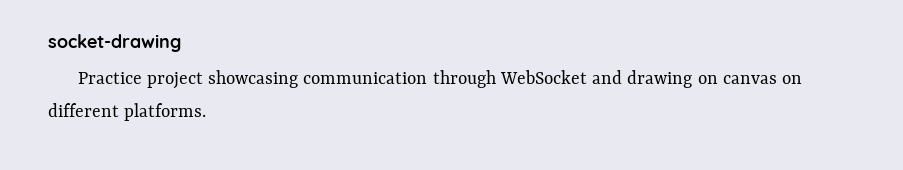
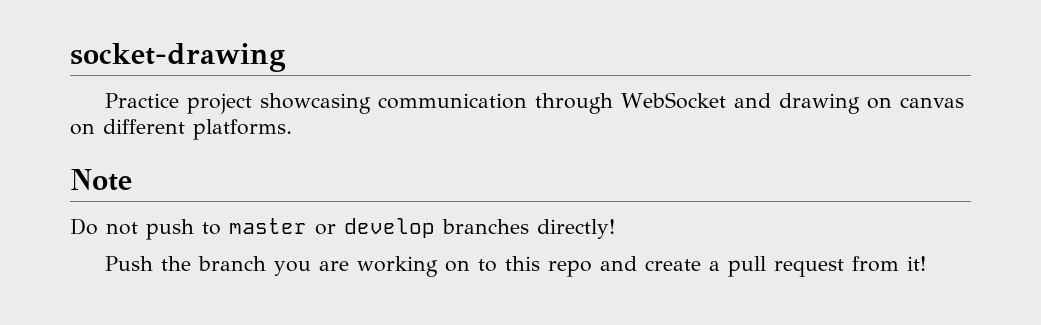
(207, 112) none -> [70,169,132,191] [70,218,615,240] [104,256,926,277] // Note // Do not push to master or develop branches directly! // Push the branch you are working on to this repo and create a pull request from it!

